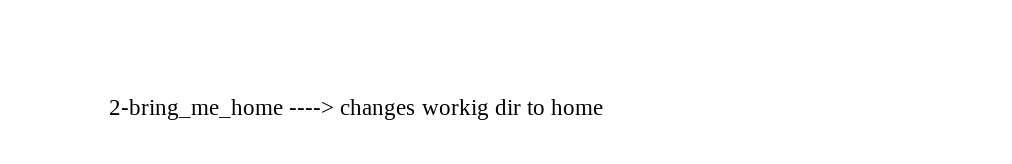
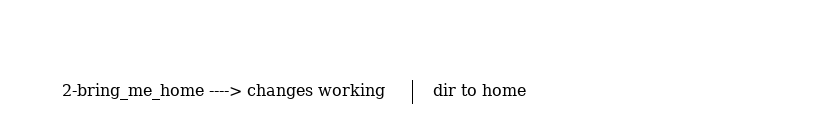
[421,99,489,120] workig -> [318,83,385,99] working

